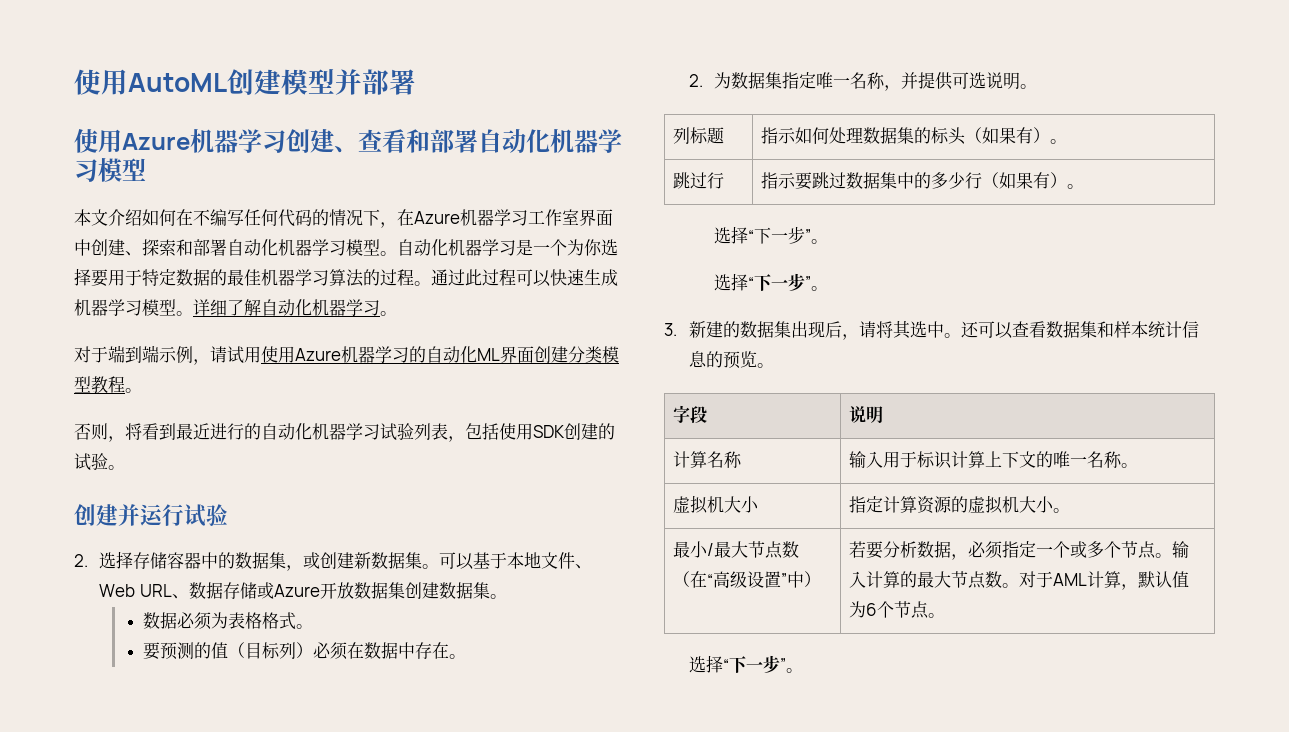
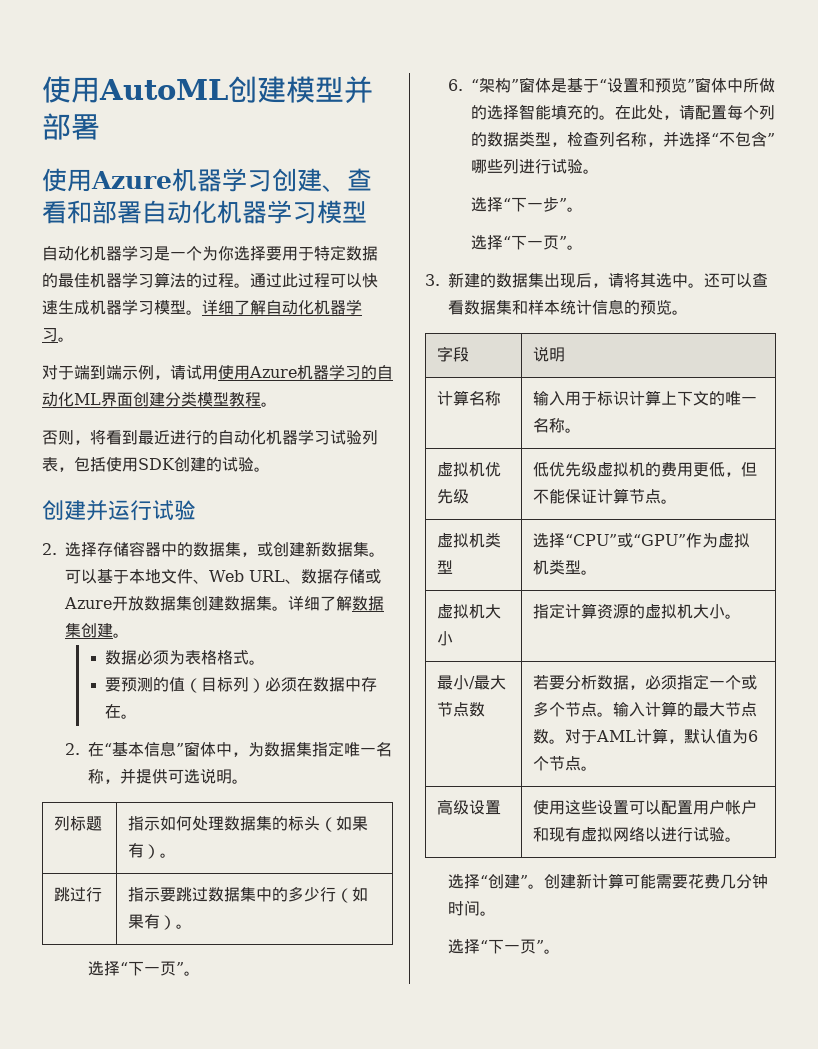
[74,209,613,228] [74,239,397,256] 本文介绍如何在不编写任何代码的情况下，在Azure机器学习工作室界面中创建、探索和部署自动化机器学习模型。 -> (367, 212) none
(507, 596) none -> [288,596,384,611] [65,623,129,638] 详细了解数据集创建。
(704, 80) none -> [87,741,248,757] 在“基本信息”窗体中，
(1085, 186) none -> [87,961,200,976] [447,77,775,93] [470,104,775,120] [470,131,775,147] [470,159,599,174] // 选择“下一页”。 // 6. “架构”窗体是基于“设置和预览”窗体中所做的选择智能填充的。在此处，请配置每个列的数据类型，检查列名称，并选择“不包含”哪些列进行试验。
[788,273,806,291] 步 -> [542,235,559,250] 页
(1139, 465) none -> [437,461,502,477] [437,489,470,504] [533,461,758,477] [533,488,678,504] [437,532,502,548] [437,560,454,574] [533,532,751,548] [533,559,598,575] // 虚拟机优先级 | 低优先级虚拟机的费用更低，但不能保证计算节点。 // 虚拟机类型 | 选择“CPU”或“GPU”作为虚拟机类型。
[673,571,822,588] （在“高级设置”中） -> (486, 709) none
[689,655,781,673] // 选择“下一步 -> [437,799,502,815] [533,800,758,815] [533,826,742,842] [447,873,768,889] [447,900,496,916] [447,939,536,954] // 高级设置 | 使用这些设置可以配置用户帐户和现有虚拟网络以进行试验。 // 选择“创建”。创建新计算可能需要花费几分钟时间。 // 选择“下一页

